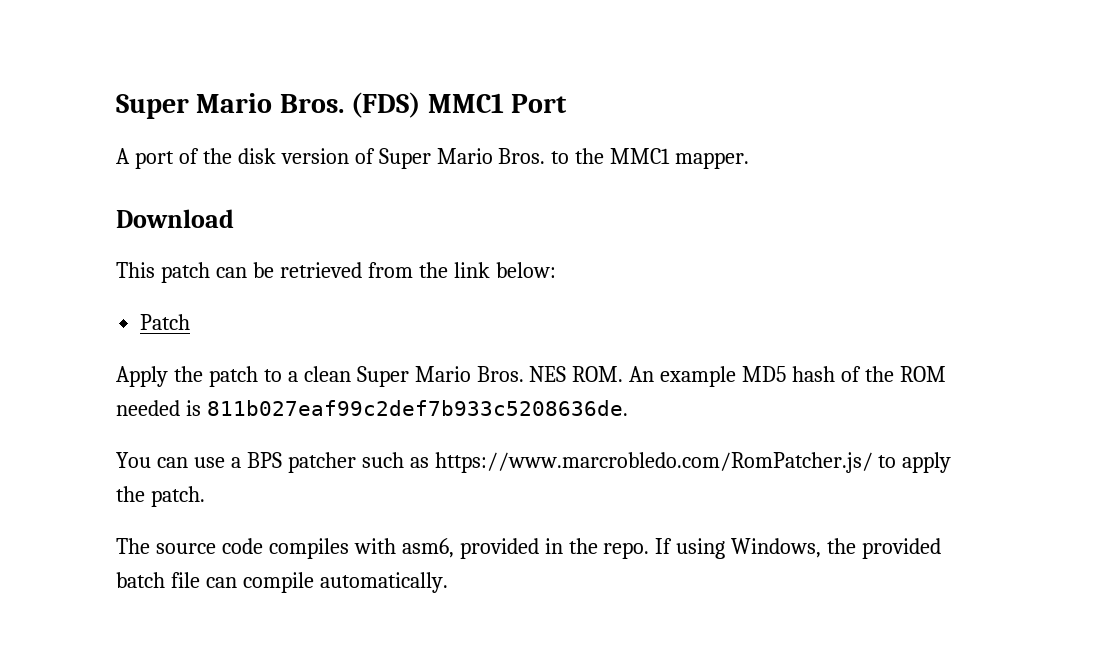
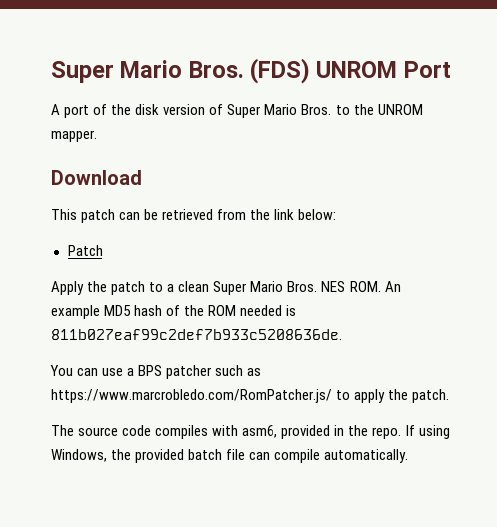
[427,93,504,113] MMC1 -> [316,61,398,78] UNROM
[610,148,671,164] MMC1 -> [377,104,423,115] UNROM

